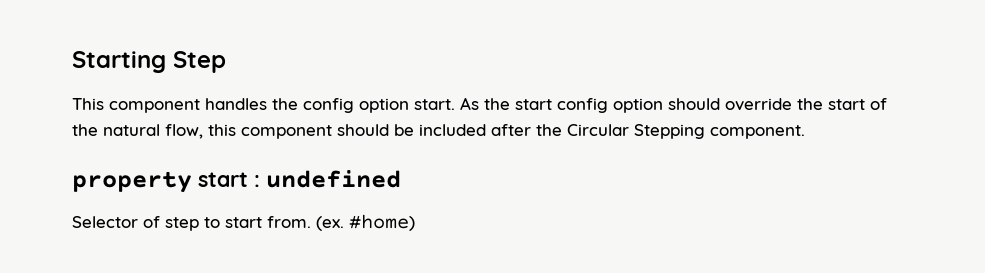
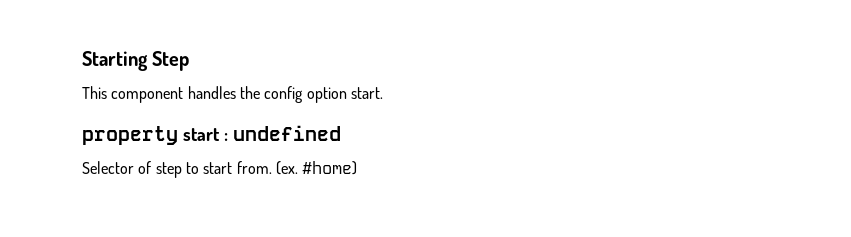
[460,97,887,113] [72,124,805,139] As the start config option should override the start of the natural flow, this component should be included after the Circular Stepping component. -> (383, 93) none

